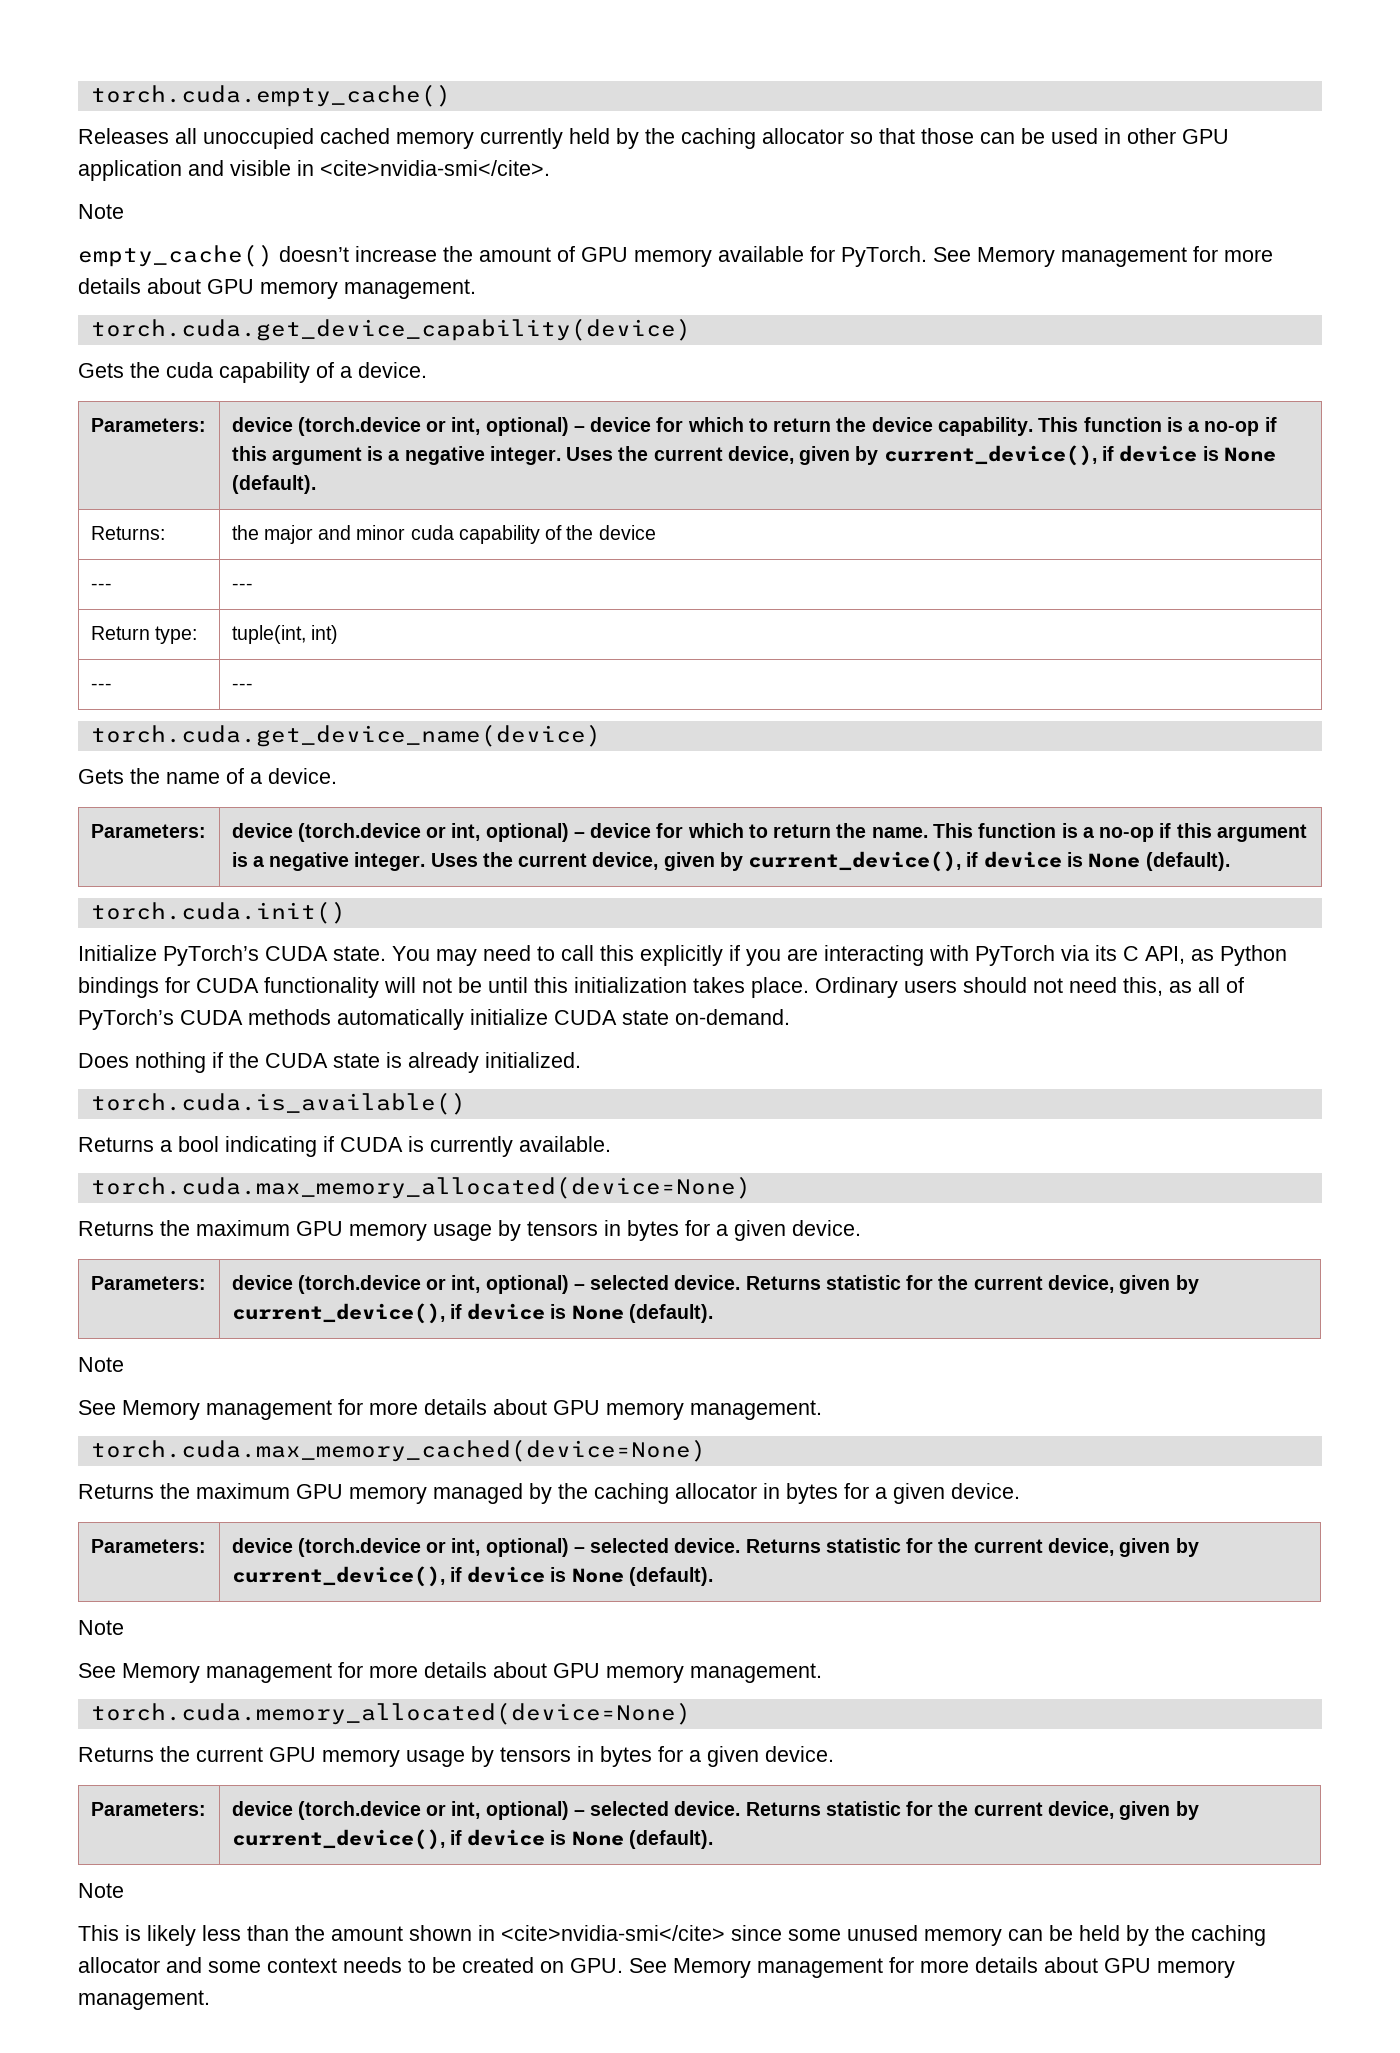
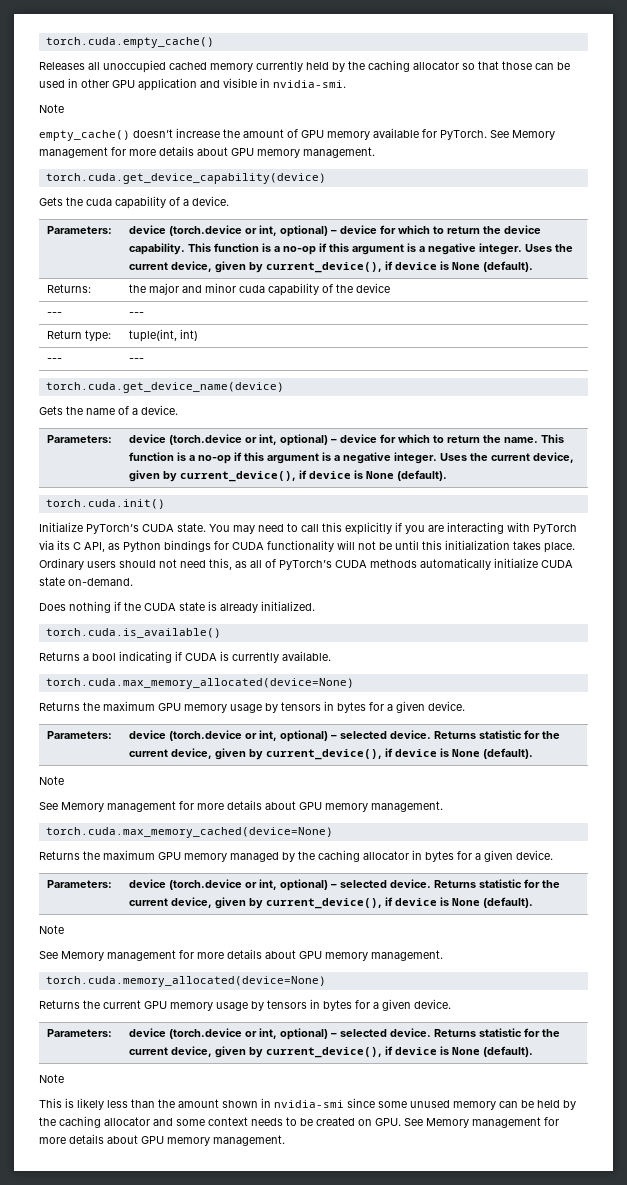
[320,160,550,176] <cite>nvidia-smi</cite>. -> [273,80,346,88] nvidia-smi.
[501,1925,725,1941] <cite>nvidia-smi</cite> -> [274,1100,344,1108] nvidia-smi

